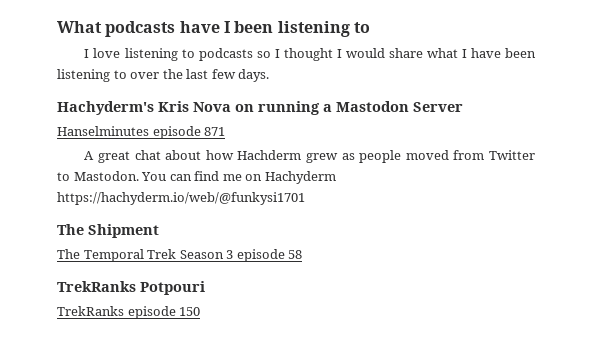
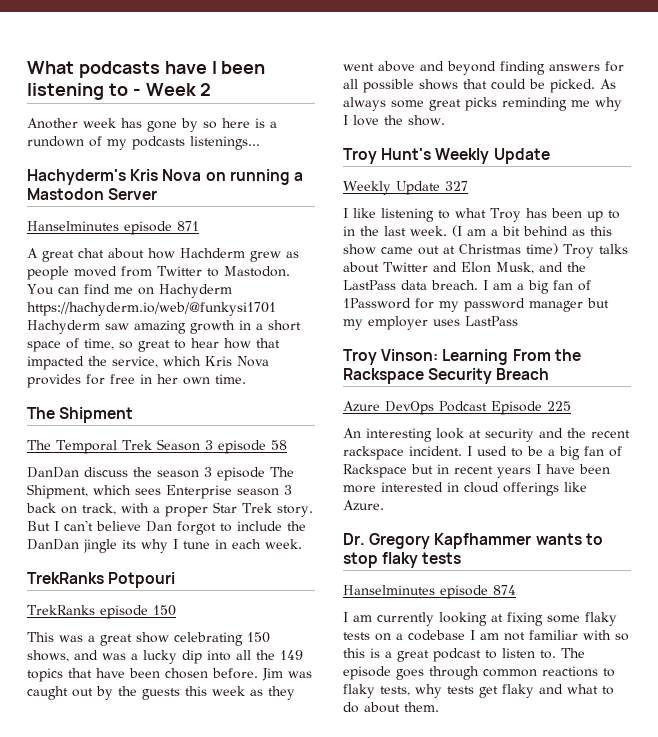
[84,48,536,61] [57,69,270,82] // I love listening to podcasts so I thought I would share what I have been listening to over the last few days. -> [132,83,212,96] [27,118,277,132] [27,136,260,150] - Week 2 // Another week has gone by so here is a rundown of my podcasts listenings...
(305, 198) none -> [27,320,301,334] [27,338,280,352] [27,356,269,370] [27,374,246,388] Hachyderm saw amazing growth in a short space of time, so great to hear how that impacted the service, which Kris Nova provides for free in her own time.
(303, 254) none -> [27,467,294,481] [27,484,292,499] [26,502,313,517] [27,520,306,535] [27,539,302,553] // DanDan discuss the season 3 episode The Shipment, which sees Enterprise season 3 back on track, with a proper Star Trek story. But I can't believe Dan forgot to include the DanDan jingle its why I tune in each week.
(201, 311) none -> [27,632,270,646] [27,650,303,664] [27,668,312,682] [27,686,295,700] [343,61,624,75] [343,79,616,93] [343,97,622,111] [343,115,445,126] [343,148,550,164] [343,181,468,195] [343,208,620,222] [343,225,612,237] [343,243,628,258] [343,262,586,274] [343,280,591,294] [343,298,609,312] [343,316,518,330] [343,349,581,365] [343,368,550,384] [343,401,571,415] [343,428,630,442] [343,446,622,460] [343,464,610,478] [343,482,587,496] [343,500,384,511] [343,533,603,549] [343,552,462,568] [343,585,516,599] [343,612,617,626] [343,630,629,641] [343,648,585,662] [343,666,615,680] [343,684,614,698] [343,702,439,713] // This was a great show celebrating 150 shows, and was a lucky dip into all the 149 topics that have been chosen before. Jim was caught out by the guests this week as they went above and beyond finding answers for all possible shows that could be picked. As always some great picks reminding me why I love the show. // Troy Hunt's Weekly Update // Weekly Update 327 // I like listening to what Troy has been up to in the last week. (I am a bit behind as this show came out at Christmas time) Troy talks about Twitter and Elon Musk, and the LastPass data breach. I am a big fan of 1Password for my password manager but my employer uses LastPass // Troy Vinson: Learning From the Rackspace Security Breach // Azure DevOps Podcast Episode 225 // An interesting look at security and the recent rackspace incident. I used to be a big fan of Rackspace but in recent years I have been more interested in cloud offerings like Azure. // Dr. Gregory Kapfhammer wants to stop flaky tests // Hanselminutes episode 874 // I am currently looking at fixing some flaky tests on a codebase I am not familiar with so this is a great podcast to listen to. The episode goes through common reactions to flaky tests, why tests get flaky and what to do about them.

